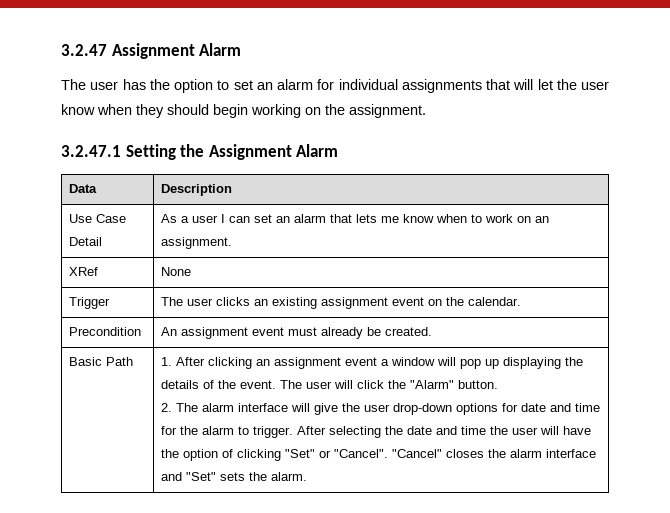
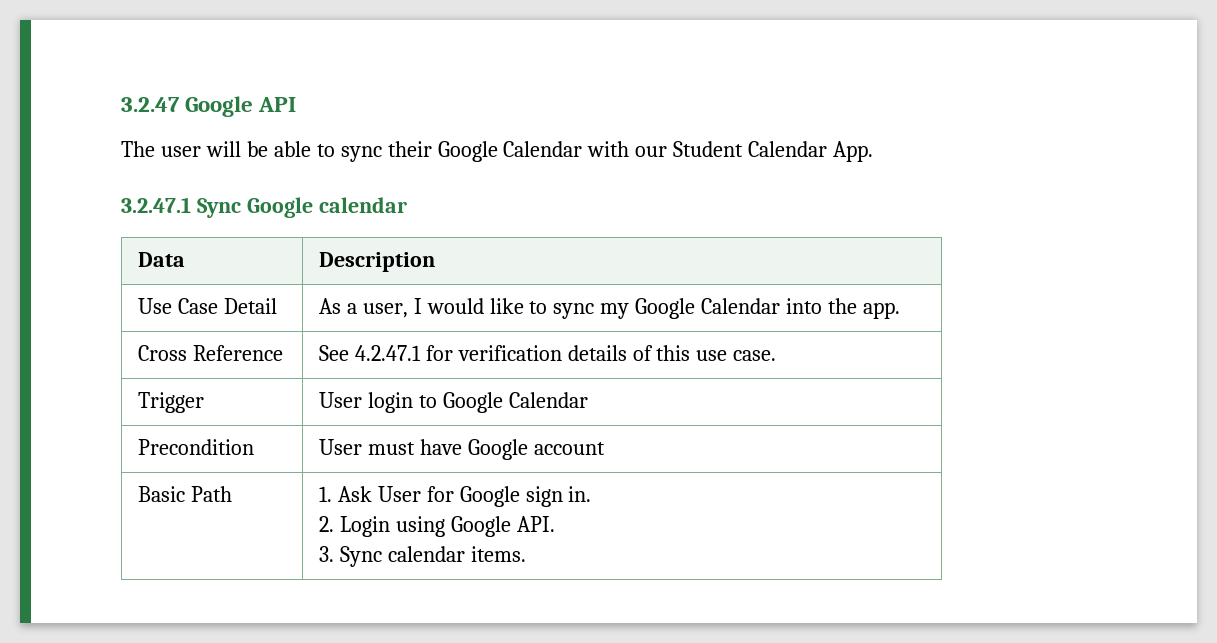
[111,43,242,59] [61,79,609,93] [61,104,426,118] [61,144,339,160] Assignment Alarm // The user has the option to set an alarm for individual assignments that will let the user know when they should begin working on the assignment. // 3.2.47.1 Setting the Assignment Alarm -> [185,96,297,117] [121,141,874,162] [121,197,407,218] Google API // The user will be able to sync their Google Calendar with our Student Calendar App. // 3.2.47.1 Sync Google calendar
[191,214,549,223] [160,237,232,249] [68,267,98,276] [160,267,191,276] [68,297,110,309] [160,297,521,309] [68,327,141,336] [160,327,432,339] [68,357,133,366] [160,357,583,369] [160,380,498,389] [160,403,600,415] [160,426,591,438] [160,449,596,461] [160,472,307,481] user I can set an alarm that lets me know when to work on an assignment. // XRef | None // Trigger | The user clicks an existing assignment event on the calendar. // Precondition | An assignment event must already be created. // Basic Path | 1. After clicking an assignment event a window will pop up displaying the details of the event. The user will click the "Alarm" button. // 2. The alarm interface will give the user drop-down options for date and time for the alarm to trigger. After selecting the date and time the user will have the option of clicking "Set" or "Cancel". "Cancel" closes the alarm interface and "Set" sets the alarm. -> [362,298,901,319] [137,345,283,361] [318,345,777,361] [137,392,204,413] [318,392,588,413] [137,439,254,455] [318,439,605,460] [137,486,232,502] [318,486,592,507] [318,516,555,537] [318,546,526,567] user, I would like to sync my Google Calendar into the app. // Cross Reference | See 4.2.47.1 for verification details of this use case. // Trigger | User login to Google Calendar // Precondition | User must have Google account // Basic Path | 1. Ask User for Google sign in. // 2. Login using Google API. // 3. Sync calendar items.

